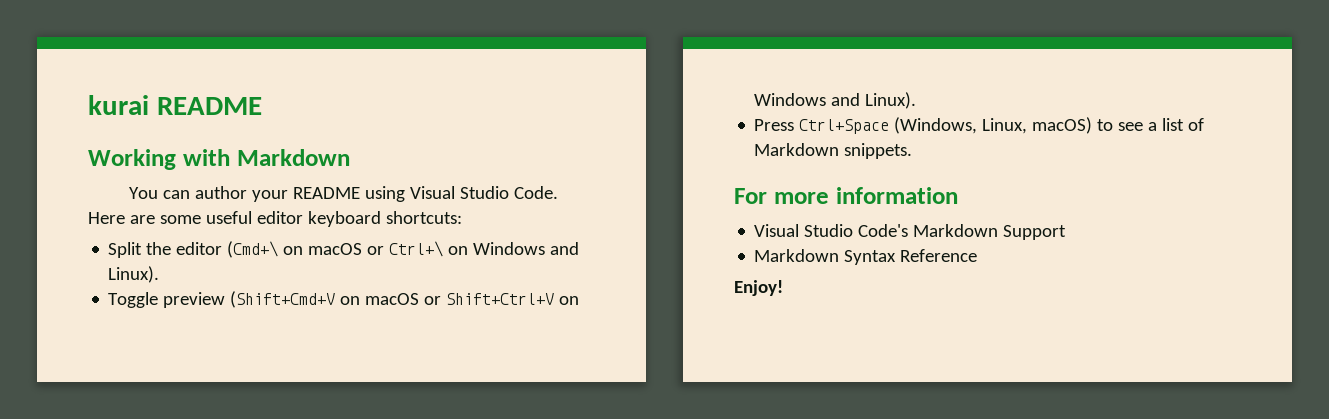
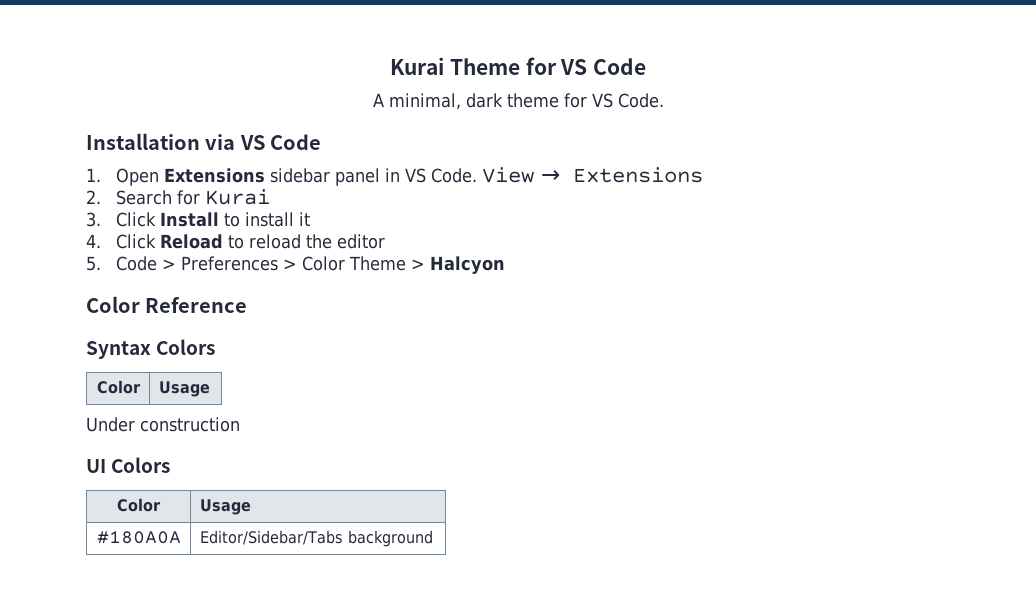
[88,95,262,115] [88,149,350,170] [128,186,558,202] [88,211,462,227] [108,241,580,258] [108,266,160,283] [108,291,580,308] [754,92,917,109] [754,117,1205,134] [754,143,913,159] [734,187,958,204] [754,224,1067,240] [754,249,978,265] [734,280,783,296] kurai README // Working with Markdown // You can author your README using Visual Studio Code. Here are some useful editor keyboard shortcuts: // Split the editor (Cmd+\ on macOS or Ctrl+\ on Windows and Linux). // Toggle preview (Shift+Cmd+V on macOS or Shift+Ctrl+V on Windows and Linux). // Press Ctrl+Space (Windows, Linux, macOS) to see a list of Markdown snippets. // For more information // Visual Studio Code's Markdown Support // Markdown Syntax Reference // Enjoy! -> [390,57,646,75] [372,93,664,110] [86,133,322,150] [86,167,704,186] [86,189,271,205] [86,212,311,227] [86,234,386,249] [86,256,506,274] [86,296,248,313] [86,339,216,359] [96,380,141,394] [158,381,210,397] [86,417,240,432] [86,457,171,473] [117,498,161,512] [199,499,251,515] [96,531,181,544] [199,530,433,547] Kurai Theme for VS Code // A minimal, dark theme for VS Code. // Installation via VS Code // 1. Open Extensions sidebar panel in VS Code. View → Extensions // 2. Search for Kurai // 3. Click Install to install it // 4. Click Reload to reload the editor // 5. Code > Preferences > Color Theme > Halcyon // Color Reference // Syntax Colors // Color | Usage // Under construction // UI Colors // Color | Usage // #180A0A | Editor/Sidebar/Tabs background

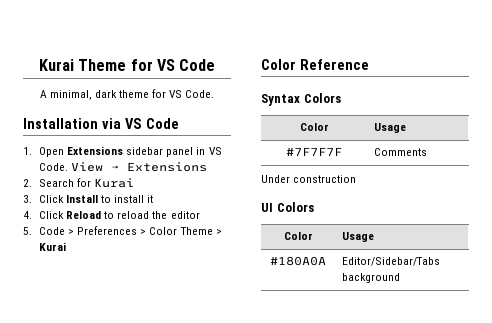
[430,256,506,274] Halcyon -> [38,242,66,251] Kurai
(210, 389) none -> [286,147,342,156] [374,148,428,156] // #7F7F7F | Comments

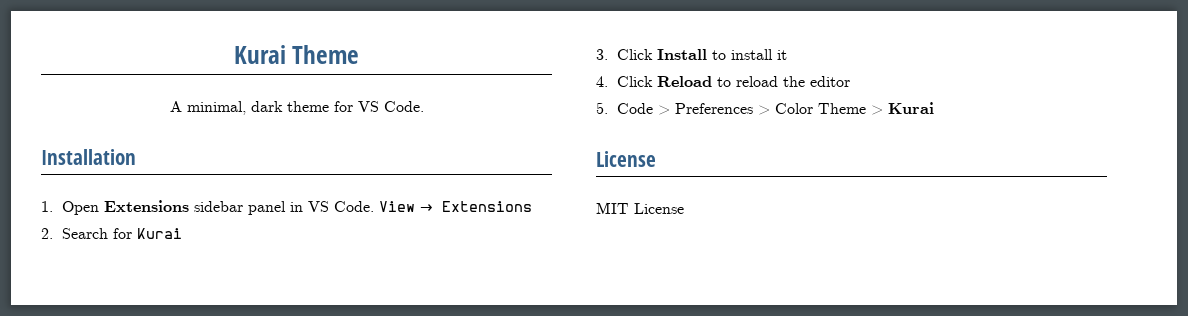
[130,59,216,71] for VS Code -> (360, 54) none
[101,118,179,129] via VS Code -> (136, 157) none
[261,59,369,70] [261,93,341,106] [299,123,329,131] [374,123,407,133] [286,147,342,156] [374,148,428,156] [261,175,357,183] [261,202,314,212] [283,232,313,240] [342,232,375,242] [270,256,326,266] [342,257,441,266] [342,273,401,283] Color Reference // Syntax Colors // Color | Usage // #7F7F7F | Comments // Under construction // UI Colors // Color | Usage // #180A0A | Editor/Sidebar/Tabs background -> [596,151,656,167] [596,202,684,214] License // MIT License

